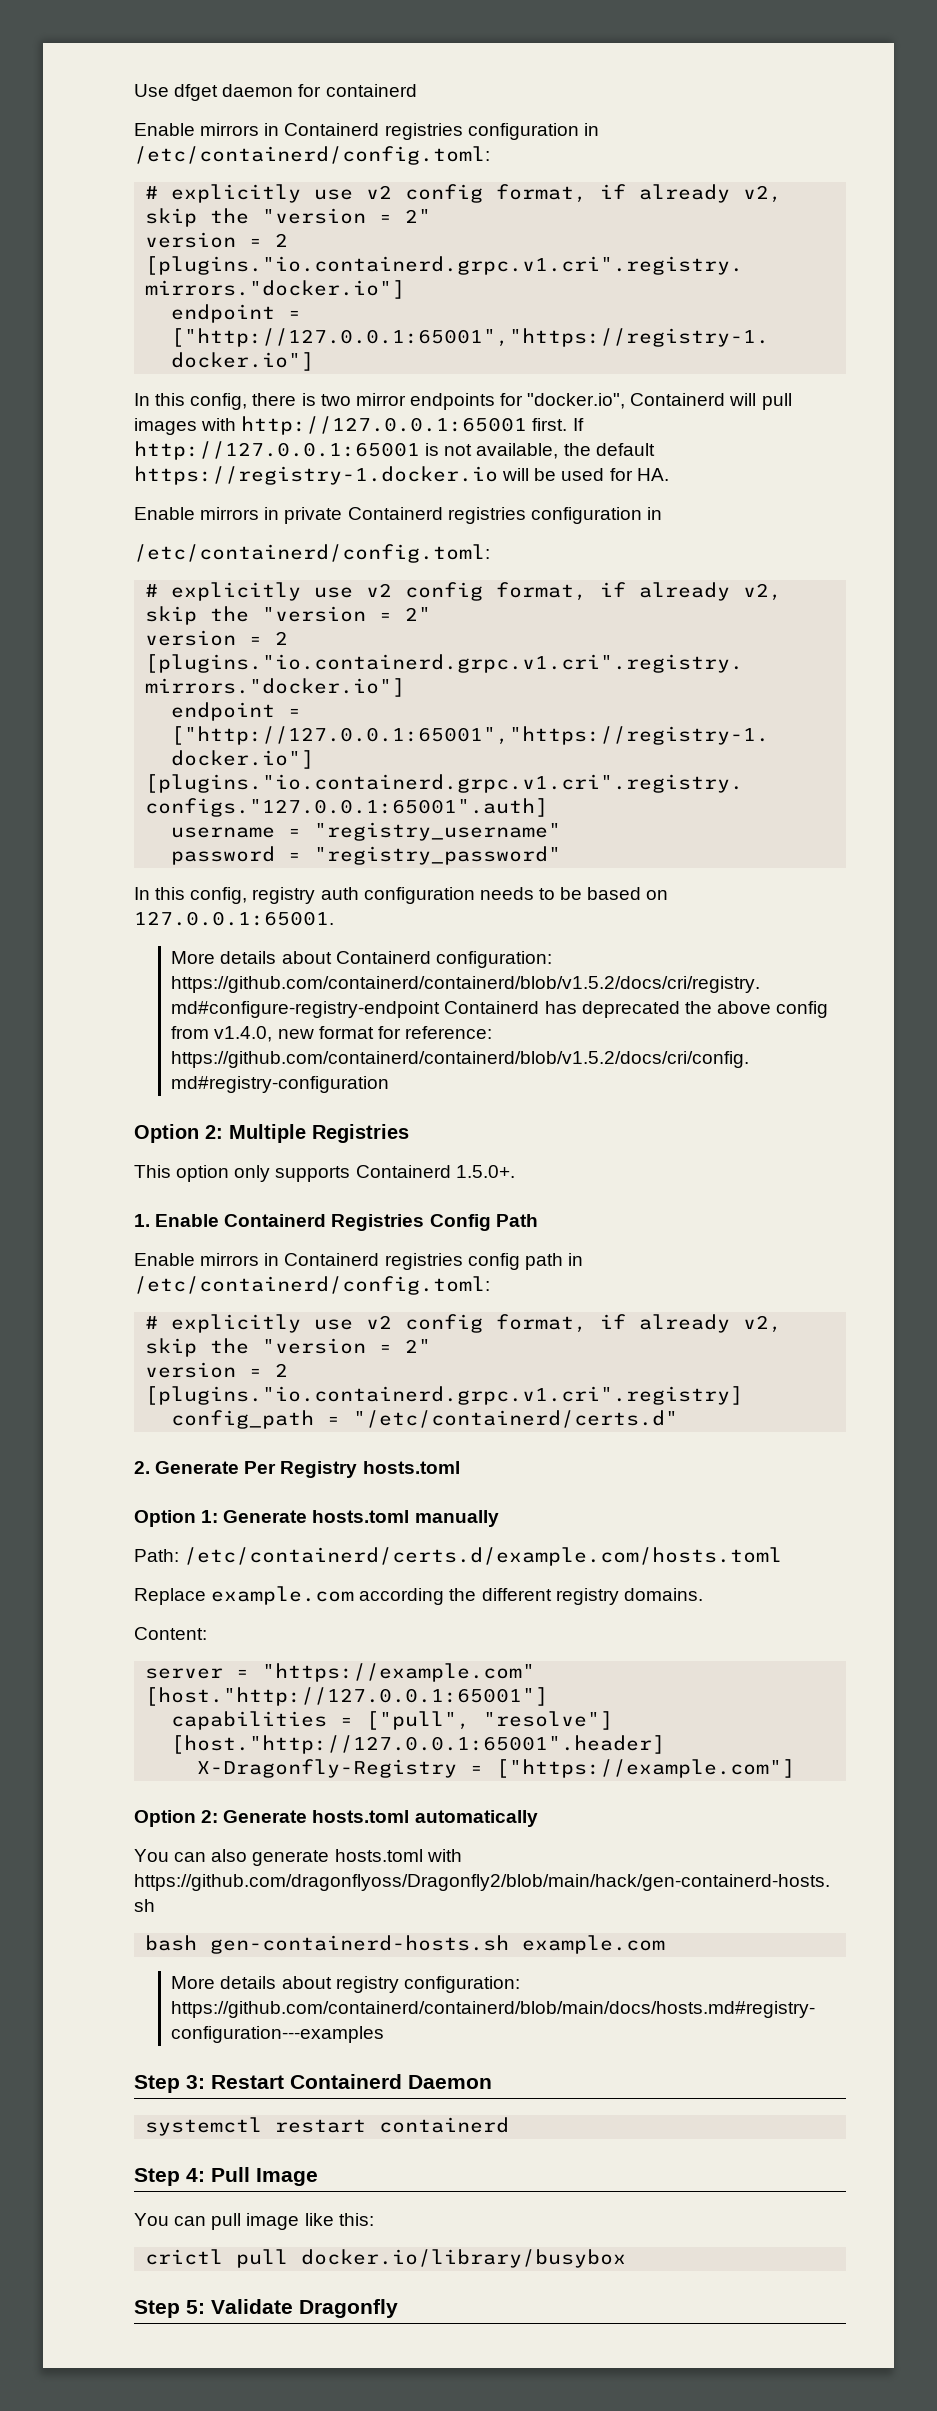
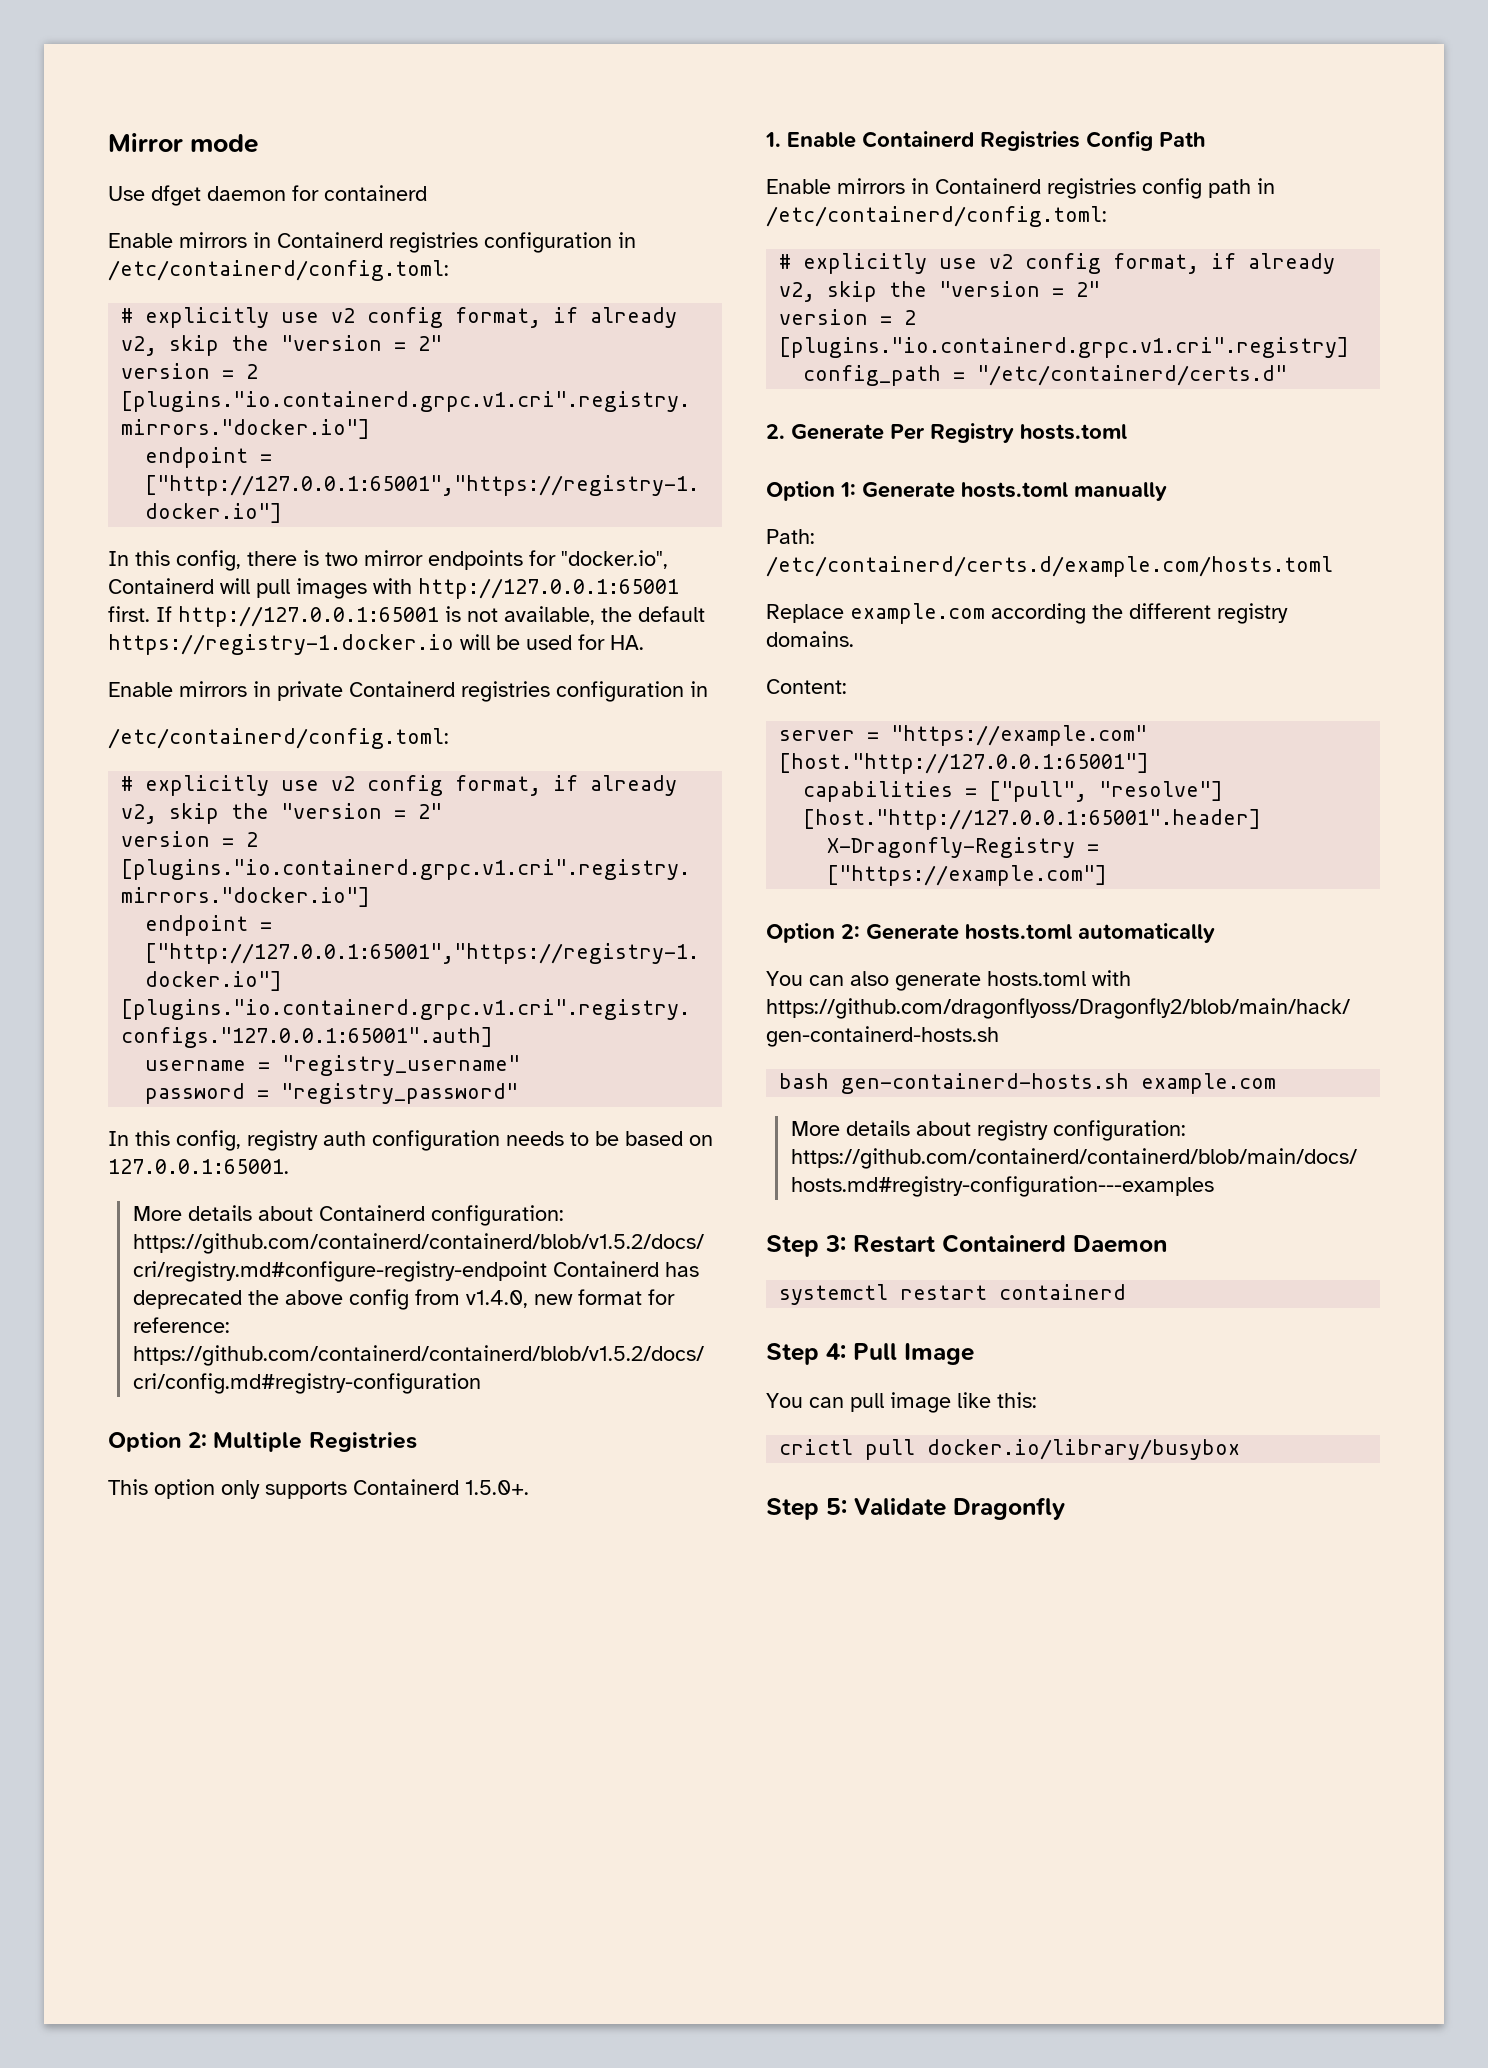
(134, 90) none -> [108,133,259,153] Mirror mode //

